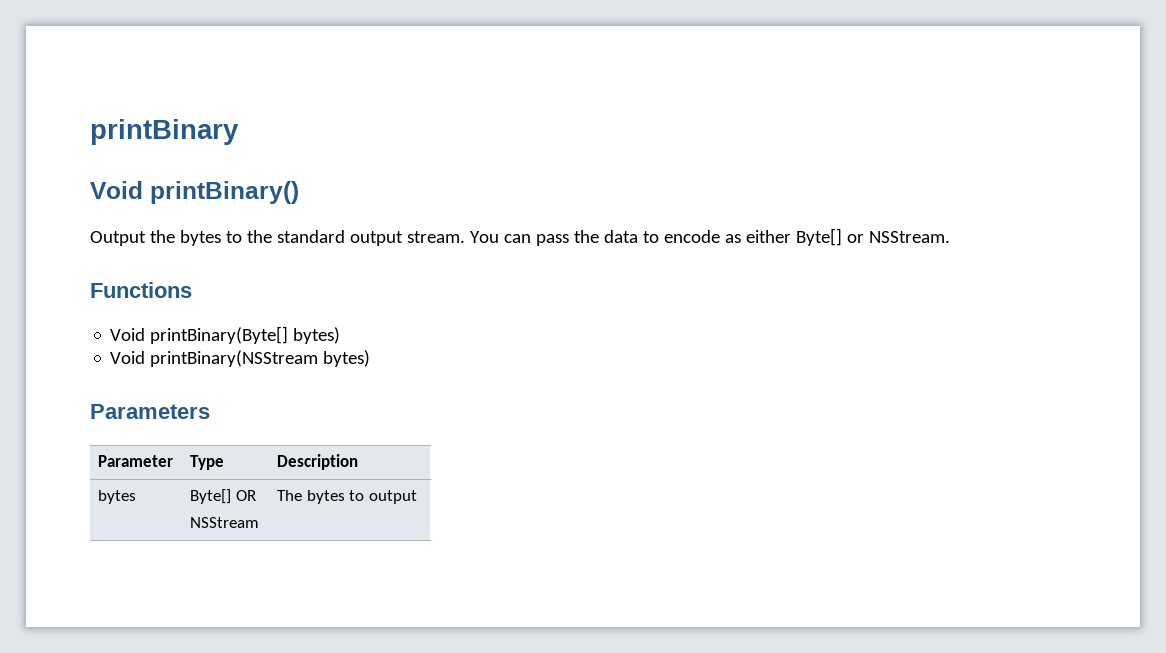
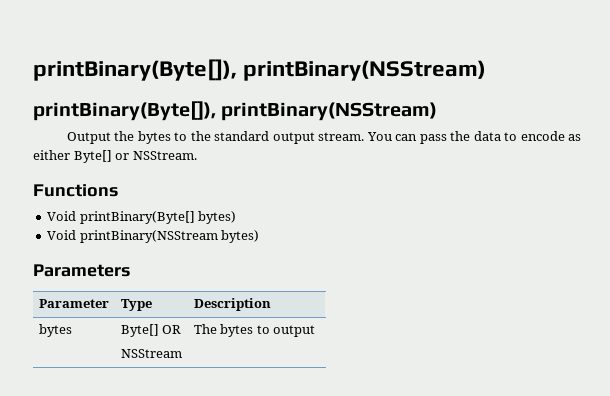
[90,119,239,145] [90,181,299,204] printBinary // Void printBinary() -> [33,59,487,81] [33,101,438,121] printBinary(Byte[]), printBinary(NSStream) // printBinary(Byte[]), printBinary(NSStream)

